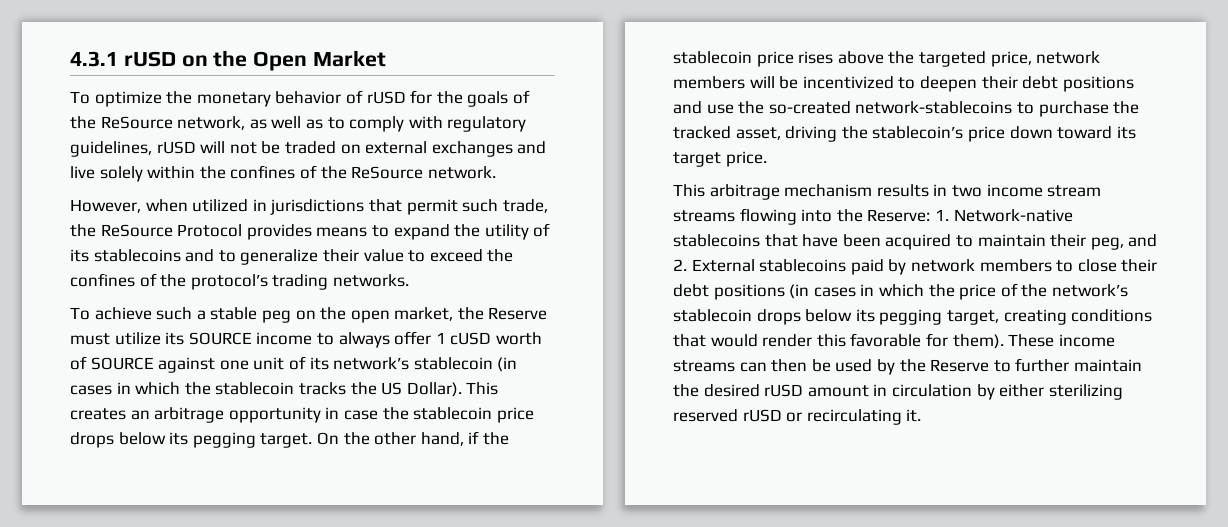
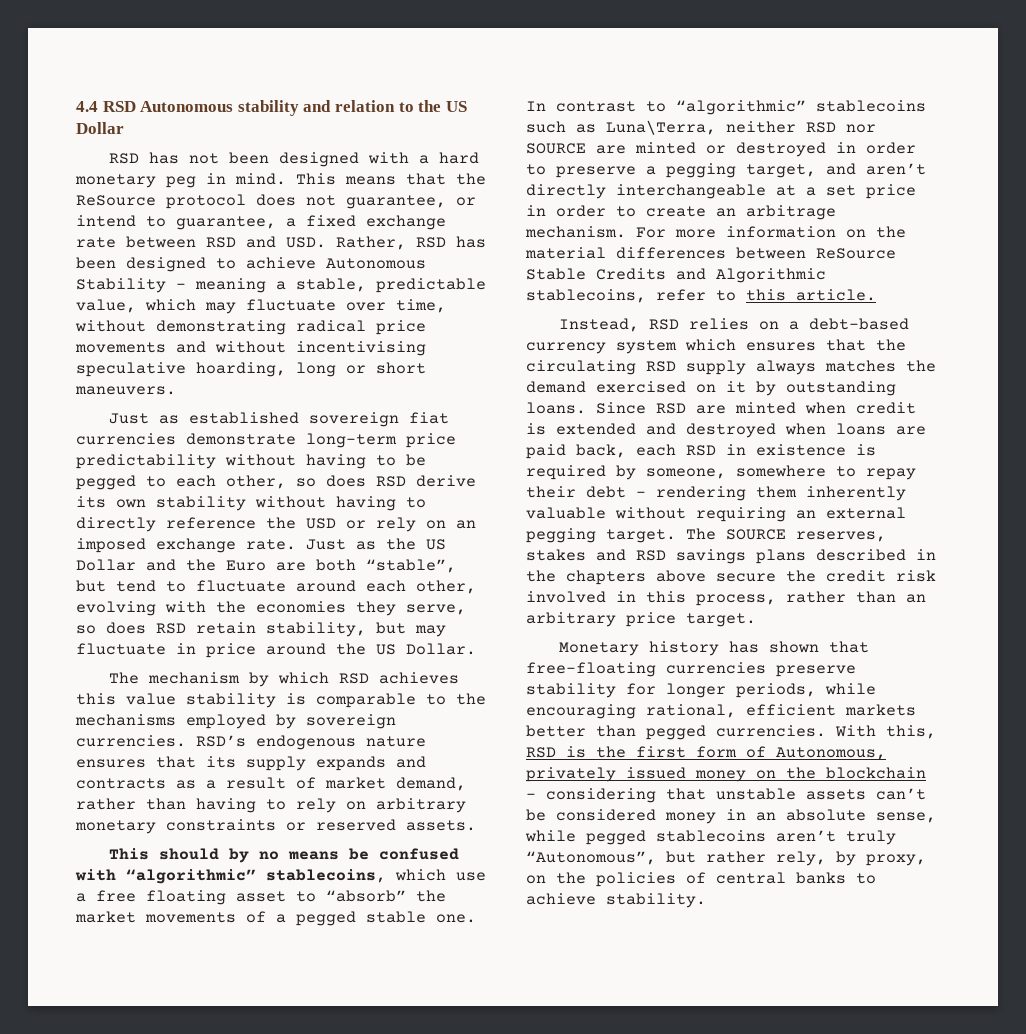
[70,50,387,71] [70,90,530,107] [70,116,527,132] [70,141,547,157] [70,165,496,182] [70,199,548,215] [70,223,551,240] [70,249,514,265] [70,273,409,290] [70,307,548,323] [70,331,542,348] [70,356,518,373] [70,382,499,397] [70,407,534,423] [70,431,509,448] [673,51,1101,67] [673,76,1134,92] [673,101,1140,117] [673,126,1136,142] [673,151,767,167] [673,184,1102,200] [673,208,1073,225] [673,234,1158,250] [673,259,1158,275] [673,283,1128,300] [673,309,1153,325] [673,333,1115,349] [673,358,1142,375] [673,384,1123,400] [673,409,922,425] 4.3.1 rUSD on the Open Market // To optimize the monetary behavior of rUSD for the goals of the ReSource network, as well as to comply with regulatory guidelines, rUSD will not be traded on external exchanges and live solely within the confines of the ReSource network. // However, when utilized in jurisdictions that permit such trade, the ReSource Protocol provides means to expand the utility of its stablecoins and to generalize their value to exceed the confines of the protocol’s trading networks. // To achieve such a stable peg on the open market, the Reserve must utilize its SOURCE income to always offer 1 cUSD worth of SOURCE against one unit of its network’s stablecoin (in cases in which the stablecoin tracks the US Dollar). This creates an arbitrage opportunity in case the stablecoin price drops below its pegging target. On the other hand, if the stablecoin price rises above the targeted price, network members will be incentivized to deepen their debt positions and use the so-created network-stablecoins to purchase the tracked asset, driving the stablecoin’s price down toward its target price. // This arbitrage mechanism results in two income stream streams flowing into the Reserve: 1. Network-native stablecoins that have been acquired to maintain their peg, and 2. External stablecoins paid by network members to close their debt positions (in cases in which the price of the network’s stablecoin drops below its pegging target, creating conditions that would render this favorable for them). These income streams can then be used by the Reserve to further maintain the desired rUSD amount in circulation by either sterilizing reserved rUSD or recirculating it. -> [76,100,467,116] [76,122,124,134] [109,152,480,167] [75,173,486,188] [76,194,476,209] [76,215,446,230] [76,236,486,250] [76,257,426,272] [76,278,486,293] [76,299,446,314] [75,320,426,335] [75,341,426,356] [76,362,426,377] [75,386,176,395] [109,412,450,427] [76,433,456,448] [76,454,426,469] [76,475,476,490] [76,496,426,511] [76,517,476,532] [76,538,446,553] [76,559,456,573] [76,580,476,594] [76,601,466,616] [76,622,446,637] [76,643,476,658] [109,672,460,687] [76,693,486,708] [75,714,396,729] [76,735,426,750] [76,756,426,771] [76,777,466,791] [76,798,466,813] [75,819,476,834] [109,848,460,863] [75,869,486,884] [76,890,446,905] [75,911,476,926] [526,100,926,115] [526,120,876,135] [526,142,916,157] [526,163,926,178] [526,184,916,199] [526,205,836,220] [525,226,906,238] [525,247,896,259] [526,268,826,283] [526,289,876,303] [559,318,910,332] [526,339,906,354] [526,360,936,375] [526,381,896,396] [526,402,916,414] [526,423,926,438] [526,444,876,459] [526,465,916,480] [526,486,906,501] [526,507,906,522] [526,528,886,543] [526,549,936,564] [526,570,936,585] [526,591,926,606] [526,612,756,627] [559,641,870,656] [526,662,856,677] [526,683,876,698] [526,704,916,719] [526,725,936,740] [526,746,886,760] [526,767,926,782] [526,788,926,803] [526,809,936,824] [525,830,896,845] [526,851,926,866] [526,872,876,887] [526,893,706,908] 4.4 RSD Autonomous stability and relation to the US Dollar // RSD has not been designed with a hard monetary peg in mind. This means that the ReSource protocol does not guarantee, or intend to guarantee, a fixed exchange rate between RSD and USD. Rather, RSD has been designed to achieve Autonomous Stability - meaning a stable, predictable value, which may fluctuate over time, without demonstrating radical price movements and without incentivising speculative hoarding, long or short maneuvers. // Just as established sovereign fiat currencies demonstrate long-term price predictability without having to be pegged to each other, so does RSD derive its own stability without having to directly reference the USD or rely on an imposed exchange rate. Just as the US Dollar and the Euro are both “stable”, but tend to fluctuate around each other, evolving with the economies they serve, so does RSD retain stability, but may fluctuate in price around the US Dollar. // The mechanism by which RSD achieves this value stability is comparable to the mechanisms employed by sovereign currencies. RSD’s endogenous nature ensures that its supply expands and contracts as a result of market demand, rather than having to rely on arbitrary monetary constraints or reserved assets. // This should by no means be confused with “algorithmic” stablecoins, which use a free floating asset to “absorb” the market movements of a pegged stable one. In contrast to “algorithmic” stablecoins such as Luna\Terra, neither RSD nor SOURCE are minted or destroyed in order to preserve a pegging target, and aren’t directly interchangeable at a set price in order to create an arbitrage mechanism. For more information on the material differences between ReSource Stable Credits and Algorithmic stablecoins, refer to this article. // Instead, RSD relies on a debt-based currency system which ensures that the circulating RSD supply always matches the demand exercised on it by outstanding loans. Since RSD are minted when credit is extended and destroyed when loans are paid back, each RSD in existence is required by someone, somewhere to repay their debt - rendering them inherently valuable without requiring an external pegging target. The SOURCE reserves, stakes and RSD savings plans described in the chapters above secure the credit risk involved in this process, rather than an arbitrary price target. // Monetary history has shown that free-floating currencies preserve stability for longer periods, while encouraging rational, efficient markets better than pegged currencies. With this, RSD is the first form of Autonomous, privately issued money on the blockchain - considering that unstable assets can’t be considered money in an absolute sense, while pegged stablecoins aren’t truly “Autonomous”, but rather rely, by proxy, on the policies of central banks to achieve stability.

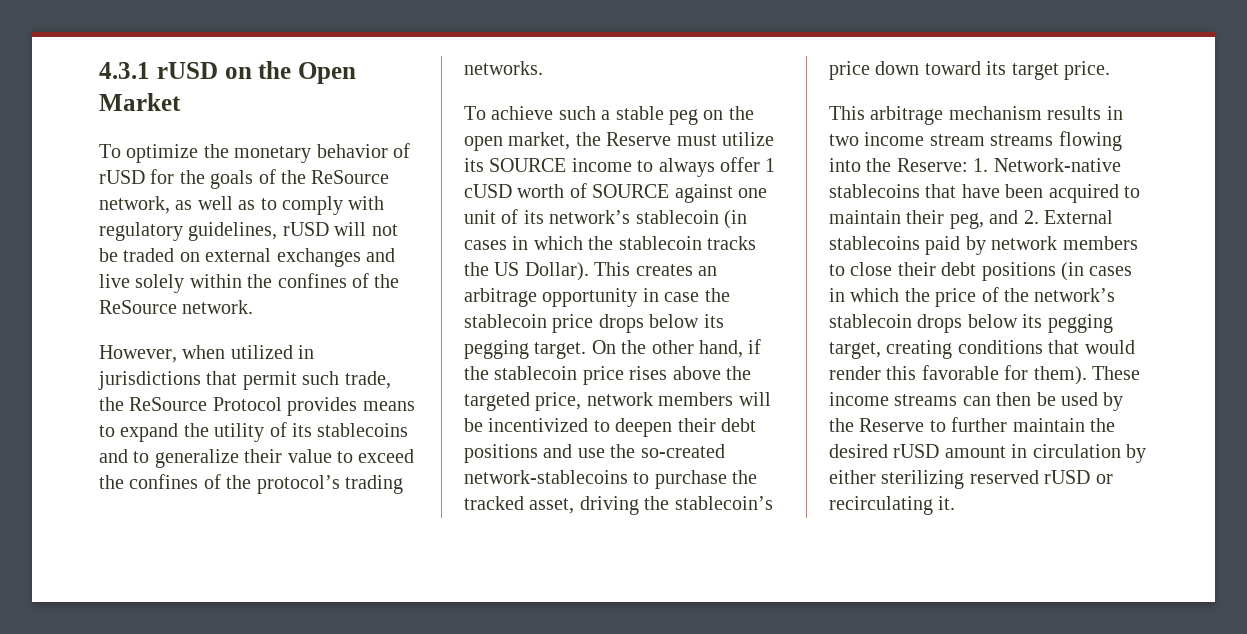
[76,100,467,116] [76,122,124,134] [109,152,480,167] [75,173,486,188] [76,194,476,209] [76,215,446,230] [76,236,486,250] [76,257,426,272] [76,278,486,293] [76,299,446,314] [75,320,426,335] [75,341,426,356] [76,362,426,377] [75,386,176,395] [109,412,450,427] [76,433,456,448] [76,454,426,469] [76,475,476,490] [76,496,426,511] [76,517,476,532] [76,538,446,553] [76,559,456,573] [76,580,476,594] [76,601,466,616] [76,622,446,637] [76,643,476,658] [109,672,460,687] [76,693,486,708] [75,714,396,729] [76,735,426,750] [76,756,426,771] [76,777,466,791] [76,798,466,813] [75,819,476,834] [109,848,460,863] [75,869,486,884] [76,890,446,905] [75,911,476,926] [526,100,926,115] [526,120,876,135] [526,142,916,157] [526,163,926,178] [526,184,916,199] [526,205,836,220] [525,226,906,238] [525,247,896,259] [526,268,826,283] [526,289,876,303] [559,318,910,332] [526,339,906,354] [526,360,936,375] [526,381,896,396] [526,402,916,414] [526,423,926,438] [526,444,876,459] [526,465,916,480] [526,486,906,501] [526,507,906,522] [526,528,886,543] [526,549,936,564] [526,570,936,585] [526,591,926,606] [526,612,756,627] [559,641,870,656] [526,662,856,677] [526,683,876,698] [526,704,916,719] [526,725,936,740] [526,746,886,760] [526,767,926,782] [526,788,926,803] [526,809,936,824] [525,830,896,845] [526,851,926,866] [526,872,876,887] [526,893,706,908] 4.4 RSD Autonomous stability and relation to the US Dollar // RSD has not been designed with a hard monetary peg in mind. This means that the ReSource protocol does not guarantee, or intend to guarantee, a fixed exchange rate between RSD and USD. Rather, RSD has been designed to achieve Autonomous Stability - meaning a stable, predictable value, which may fluctuate over time, without demonstrating radical price movements and without incentivising speculative hoarding, long or short maneuvers. // Just as established sovereign fiat currencies demonstrate long-term price predictability without having to be pegged to each other, so does RSD derive its own stability without having to directly reference the USD or rely on an imposed exchange rate. Just as the US Dollar and the Euro are both “stable”, but tend to fluctuate around each other, evolving with the economies they serve, so does RSD retain stability, but may fluctuate in price around the US Dollar. // The mechanism by which RSD achieves this value stability is comparable to the mechanisms employed by sovereign currencies. RSD’s endogenous nature ensures that its supply expands and contracts as a result of market demand, rather than having to rely on arbitrary monetary constraints or reserved assets. // This should by no means be confused with “algorithmic” stablecoins, which use a free floating asset to “absorb” the market movements of a pegged stable one. In contrast to “algorithmic” stablecoins such as Luna\Terra, neither RSD nor SOURCE are minted or destroyed in order to preserve a pegging target, and aren’t directly interchangeable at a set price in order to create an arbitrage mechanism. For more information on the material differences between ReSource Stable Credits and Algorithmic stablecoins, refer to this article. // Instead, RSD relies on a debt-based currency system which ensures that the circulating RSD supply always matches the demand exercised on it by outstanding loans. Since RSD are minted when credit is extended and destroyed when loans are paid back, each RSD in existence is required by someone, somewhere to repay their debt - rendering them inherently valuable without requiring an external pegging target. The SOURCE reserves, stakes and RSD savings plans described in the chapters above secure the credit risk involved in this process, rather than an arbitrary price target. // Monetary history has shown that free-floating currencies preserve stability for longer periods, while encouraging rational, efficient markets better than pegged currencies. With this, RSD is the first form of Autonomous, privately issued money on the blockchain - considering that unstable assets can’t be considered money in an absolute sense, while pegged stablecoins aren’t truly “Autonomous”, but rather rely, by proxy, on the policies of central banks to achieve stability. -> [99,61,356,84] [99,93,181,111] [99,143,410,163] [99,169,390,189] [99,196,385,215] [99,222,398,241] [99,248,395,267] [99,273,400,293] [99,300,254,314] [99,345,315,363] [98,371,391,390] [99,397,415,416] [99,422,409,442] [99,449,415,468] [99,474,403,494] [464,61,543,75] [464,106,754,125] [464,132,774,151] [464,157,776,177] [464,183,767,203] [464,209,747,229] [464,236,756,250] [464,262,717,281] [464,288,730,307] [464,314,724,333] [464,339,762,359] [464,366,751,385] [464,392,771,411] [464,418,756,437] [464,444,725,463] [464,470,758,489] [464,496,773,515] [829,61,1110,80] [829,106,1123,125] [829,131,1122,151] [829,158,1121,172] [829,184,1140,203] [829,210,1113,229] [829,236,1138,255] [829,262,1133,281] [829,287,1116,307] [829,314,1113,333] [829,340,1135,359] [829,365,1140,385] [829,392,1124,411] [829,417,1115,432] [829,444,1146,463] [829,470,1113,489] [829,496,956,515] 4.3.1 rUSD on the Open Market // To optimize the monetary behavior of rUSD for the goals of the ReSource network, as well as to comply with regulatory guidelines, rUSD will not be traded on external exchanges and live solely within the confines of the ReSource network. // However, when utilized in jurisdictions that permit such trade, the ReSource Protocol provides means to expand the utility of its stablecoins and to generalize their value to exceed the confines of the protocol’s trading networks. // To achieve such a stable peg on the open market, the Reserve must utilize its SOURCE income to always offer 1 cUSD worth of SOURCE against one unit of its network’s stablecoin (in cases in which the stablecoin tracks the US Dollar). This creates an arbitrage opportunity in case the stablecoin price drops below its pegging target. On the other hand, if the stablecoin price rises above the targeted price, network members will be incentivized to deepen their debt positions and use the so-created network-stablecoins to purchase the tracked asset, driving the stablecoin’s price down toward its target price. // This arbitrage mechanism results in two income stream streams flowing into the Reserve: 1. Network-native stablecoins that have been acquired to maintain their peg, and 2. External stablecoins paid by network members to close their debt positions (in cases in which the price of the network’s stablecoin drops below its pegging target, creating conditions that would render this favorable for them). These income streams can then be used by the Reserve to further maintain the desired rUSD amount in circulation by either sterilizing reserved rUSD or recirculating it.

